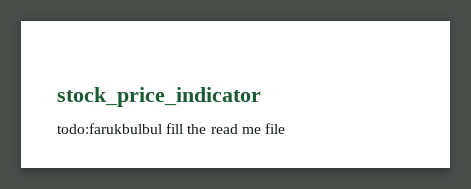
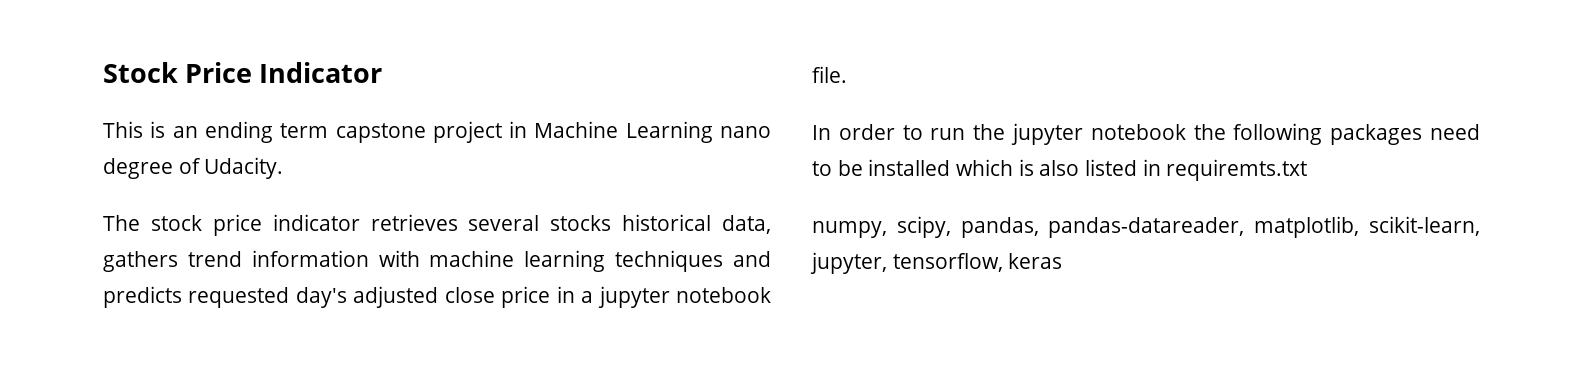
[57,87,261,107] [57,123,285,134] stock_price_indicator // todo:farukbulbul fill the read me file -> [103,62,383,83] [103,121,771,143] [103,157,284,179] [103,214,771,236] [103,250,771,272] [103,286,772,308] [812,66,847,83] [812,123,1480,145] [812,159,1308,181] [812,216,1480,238] [810,252,1063,274] Stock Price Indicator // This is an ending term capstone project in Machine Learning nano degree of Udacity. // The stock price indicator retrieves several stocks historical data, gathers trend information with machine learning techniques and predicts requested day's adjusted close price in a jupyter notebook file. // In order to run the jupyter notebook the following packages need to be installed which is also listed in requiremts.txt // numpy, scipy, pandas, pandas-datareader, matplotlib, scikit-learn, jupyter, tensorflow, keras

